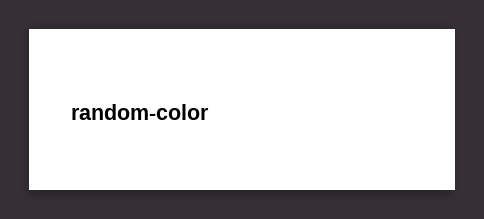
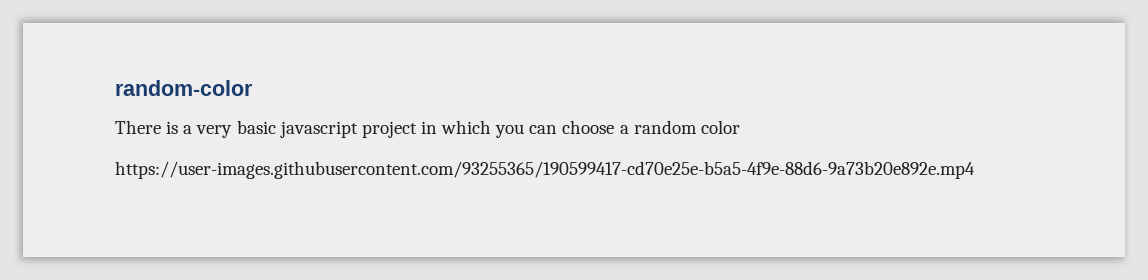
(209, 112) none -> [115,120,740,138] [115,161,975,179] // There is a very basic javascript project in which you can choose a random color // https://user-images.githubusercontent.com/93255365/190599417-cd70e25e-b5a5-4f9e-88d6-9a73b20e892e.mp4

